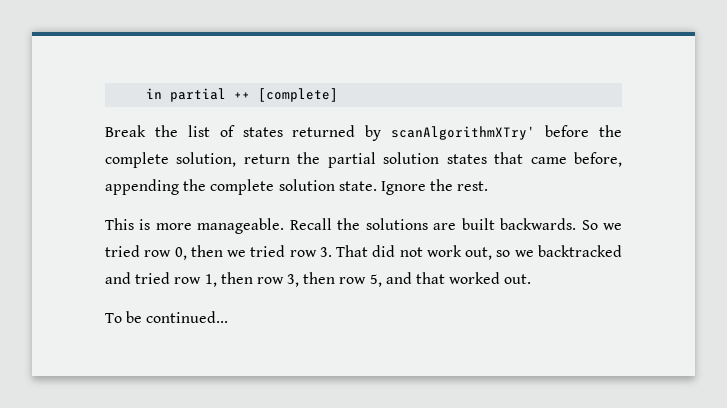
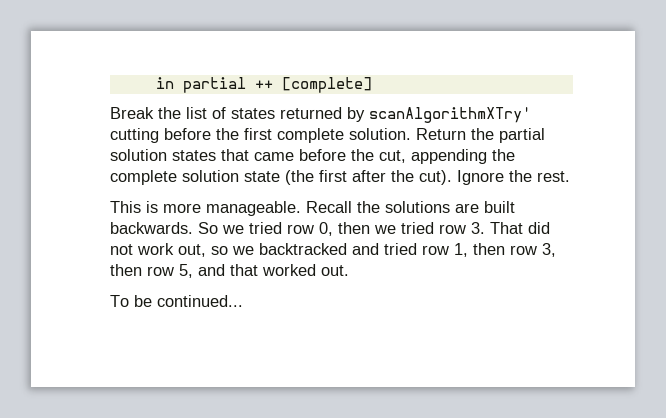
[545,125,622,137] [105,152,290,168] before the complete solution, return -> [110,128,466,143] cutting before the first complete solution. Return
[574,152,623,167] before, -> [299,149,406,163] before the cut,
[338,181,377,191] state. -> [244,170,452,185] state (the first after the cut).

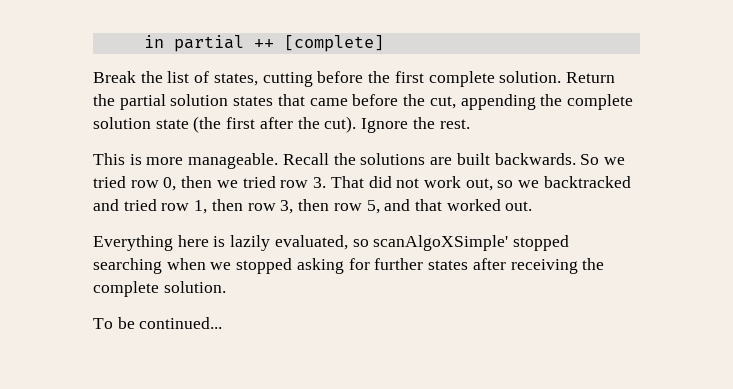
[231,107,531,123] states returned by scanAlgorithmXTry' -> [213,73,258,86] states,
(349, 270) none -> [93,235,570,251] [93,258,605,274] [93,281,226,297] // Everything here is lazily evaluated, so scanAlgoXSimple' stopped searching when we stopped asking for further states after receiving the complete solution.

